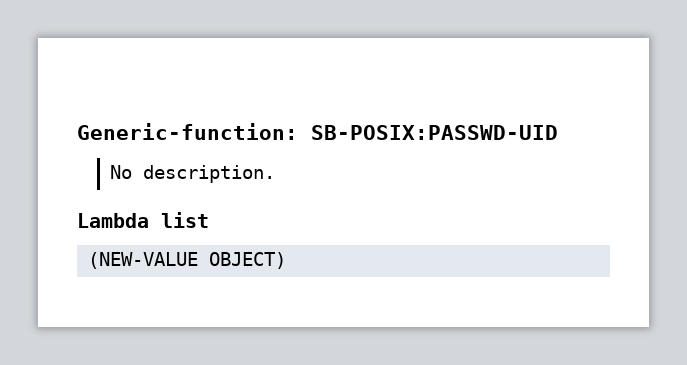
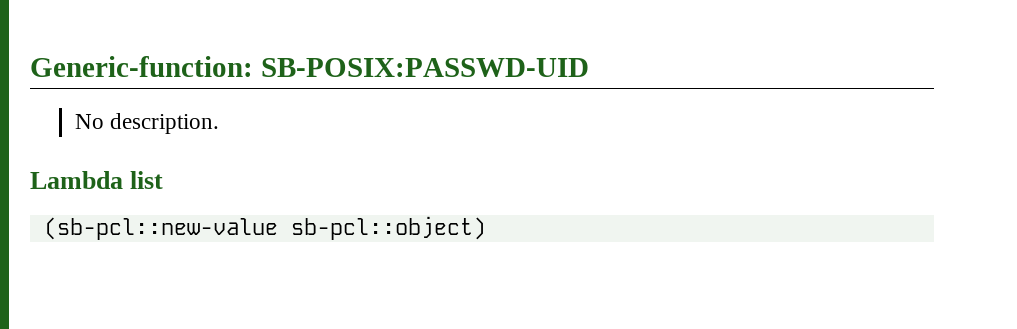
[88,252,287,269] (NEW-VALUE OBJECT) -> [43,216,486,240] (sb-pcl::new-value sb-pcl::object)

